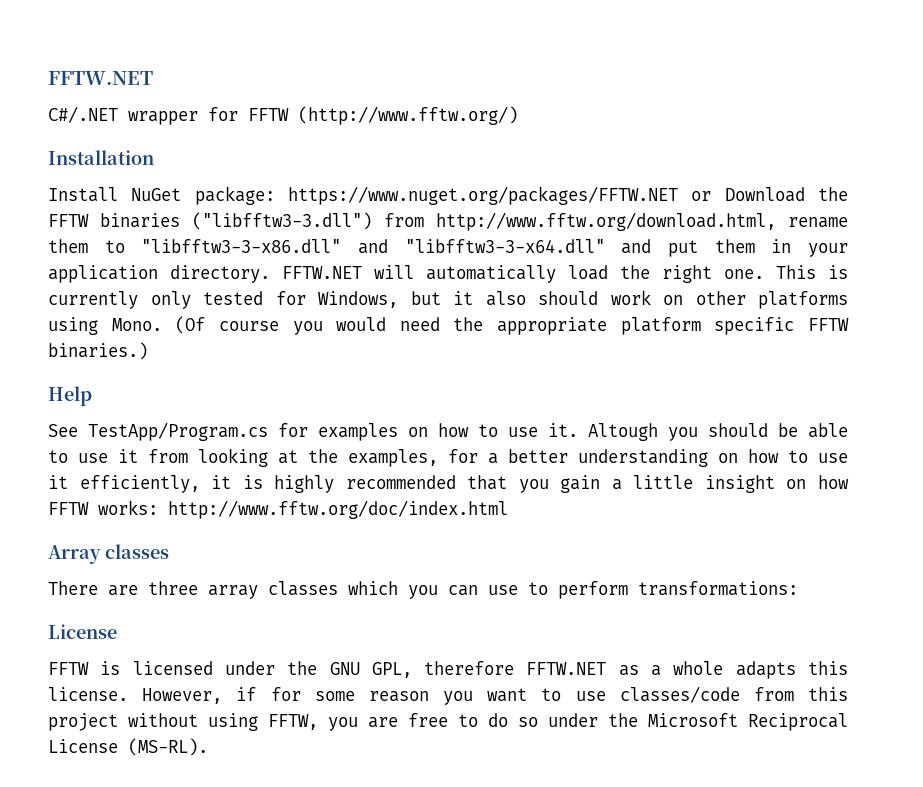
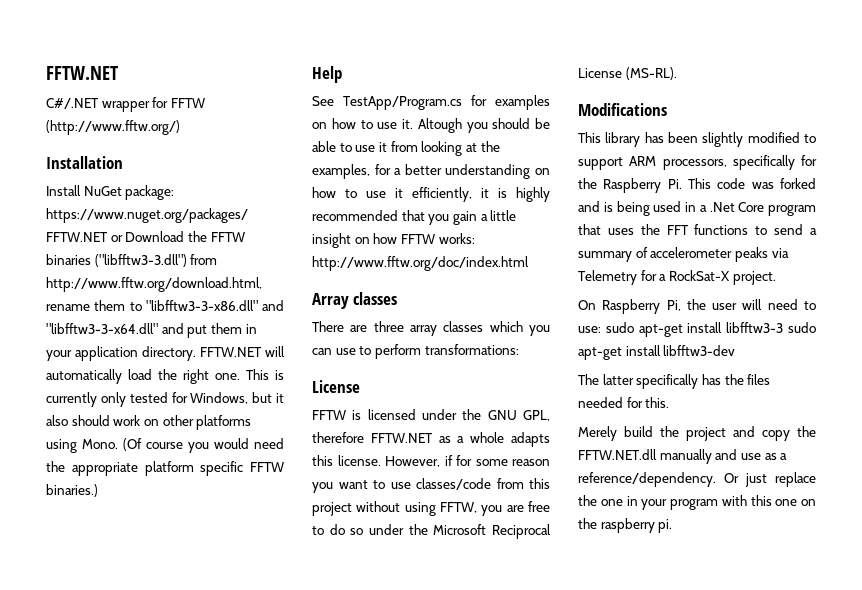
(208, 747) none -> [578,103,667,116] [578,132,816,147] [578,155,817,170] [578,178,816,193] [578,201,816,216] [578,224,817,235] [578,247,789,262] [578,270,776,285] [578,299,816,314] [578,322,816,337] [578,345,736,360] [578,374,771,389] [578,397,670,408] [578,426,816,441] [578,449,788,464] [578,472,816,487] [578,495,816,510] [578,518,673,533] // Modifications // This library has been slightly modified to support ARM processors, specifically for the Raspberry Pi. This code was forked and is being used in a .Net Core program that uses the FFT functions to send a summary of accelerometer peaks via Telemetry for a RockSat-X project. // On Raspberry Pi, the user will need to use: sudo apt-get install libfftw3-3 sudo apt-get install libfftw3-dev // The latter specifically has the files needed for this. // Merely build the project and copy the FFTW.NET.dll manually and use as a reference/dependency. Or just replace the one in your program with this one on the raspberry pi.

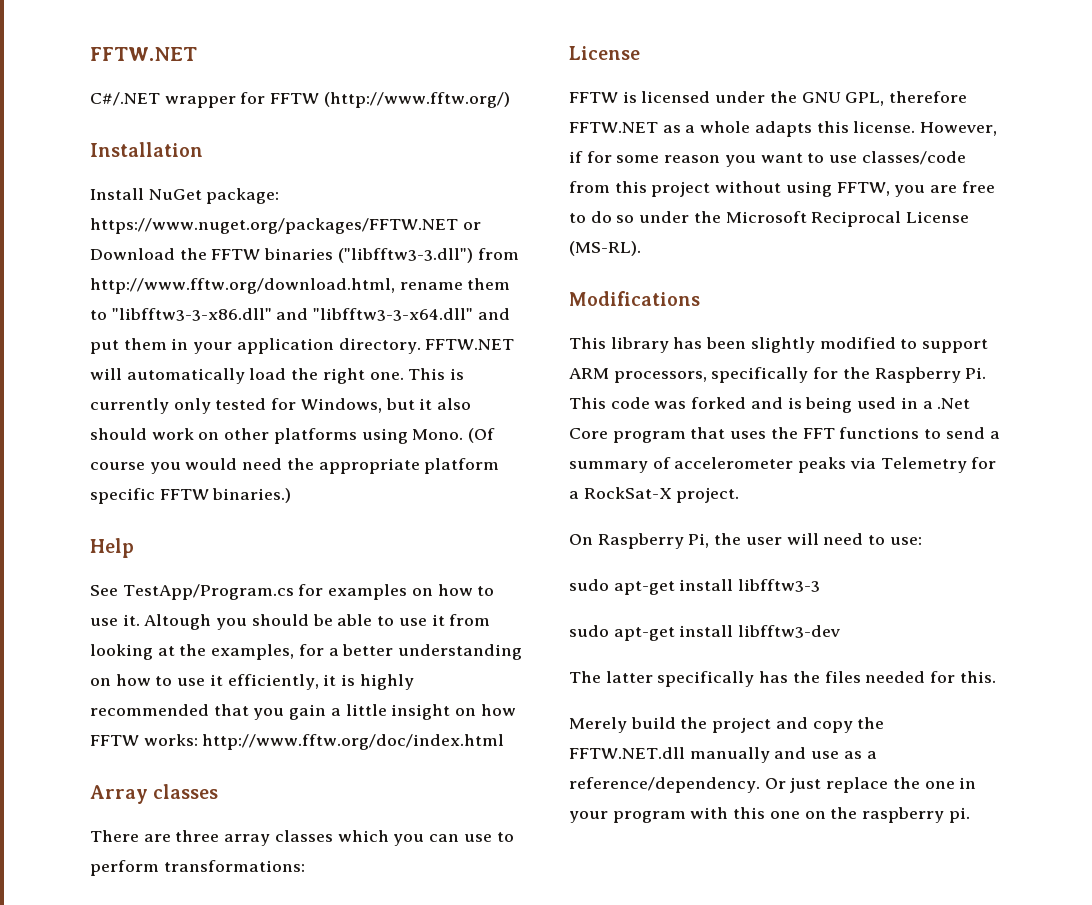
(601, 329) none -> (922, 541) //
(784, 327) none -> (821, 585) //

